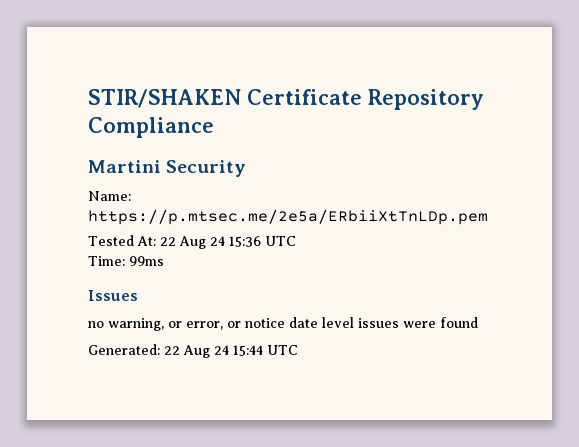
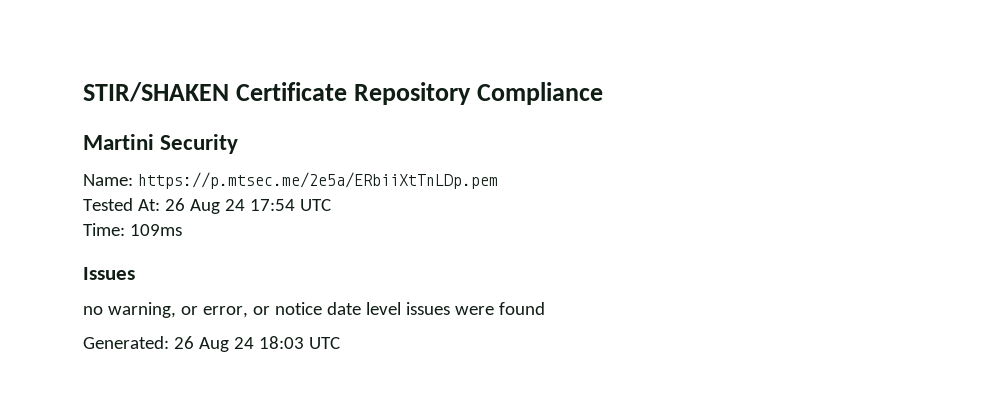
[159,236,261,249] 22 Aug 24 15:36 -> [164,198,295,214] 26 Aug 24 17:54
[129,256,164,266] 99ms -> [129,224,182,236] 109ms
[164,345,263,358] 22 Aug 24 15:44 -> [173,336,304,352] 26 Aug 24 18:03

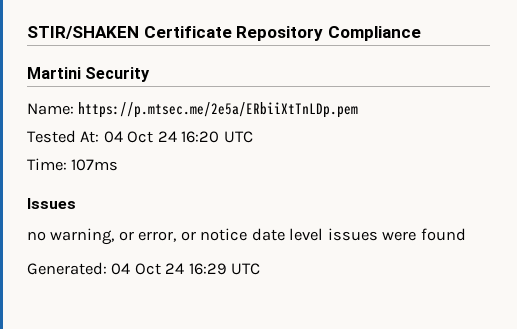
[164,198,295,214] 26 Aug 24 17:54 -> [103,131,220,143] 04 Oct 24 16:20
[129,224,182,236] 109ms -> [71,159,119,171] 107ms
[173,336,304,352] 26 Aug 24 18:03 -> [111,263,227,275] 04 Oct 24 16:29

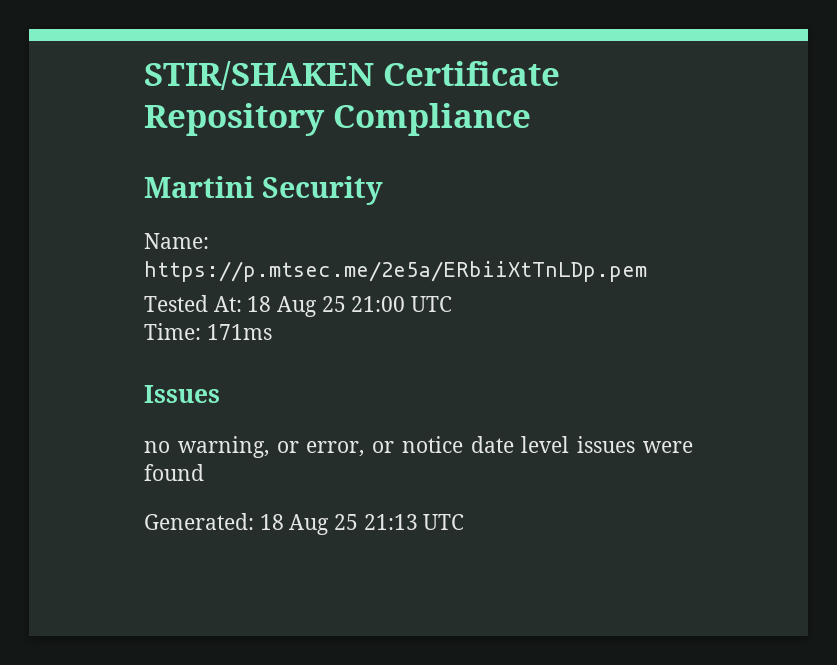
[103,131,220,143] 04 Oct 24 16:20 -> [247,296,406,317] 18 Aug 25 21:00
[71,159,119,171] 107ms -> [206,324,272,340] 171ms
[111,263,227,275] 04 Oct 24 16:29 -> [259,514,418,535] 18 Aug 25 21:13

